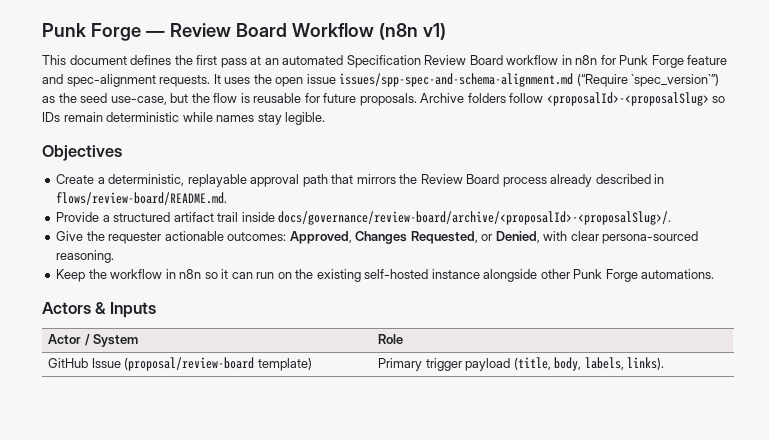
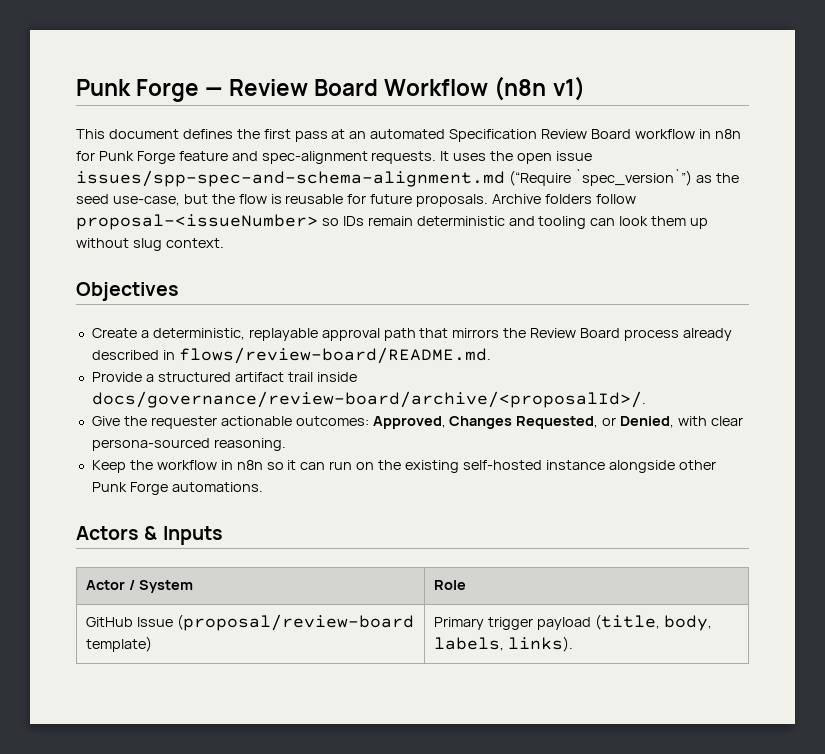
[546,92,709,106] <proposalId>-<proposalSlug> -> [76,214,318,230] proposal-<issueNumber>
[182,112,326,125] while names stay legible. -> [508,216,709,229] [76,238,224,251] and tooling can look them up without slug context.
[278,211,672,225] docs/governance/review-board/archive/<proposalId>-<proposalSlug>/. -> [91,391,646,408] docs/governance/review-board/archive/<proposalId>/.

